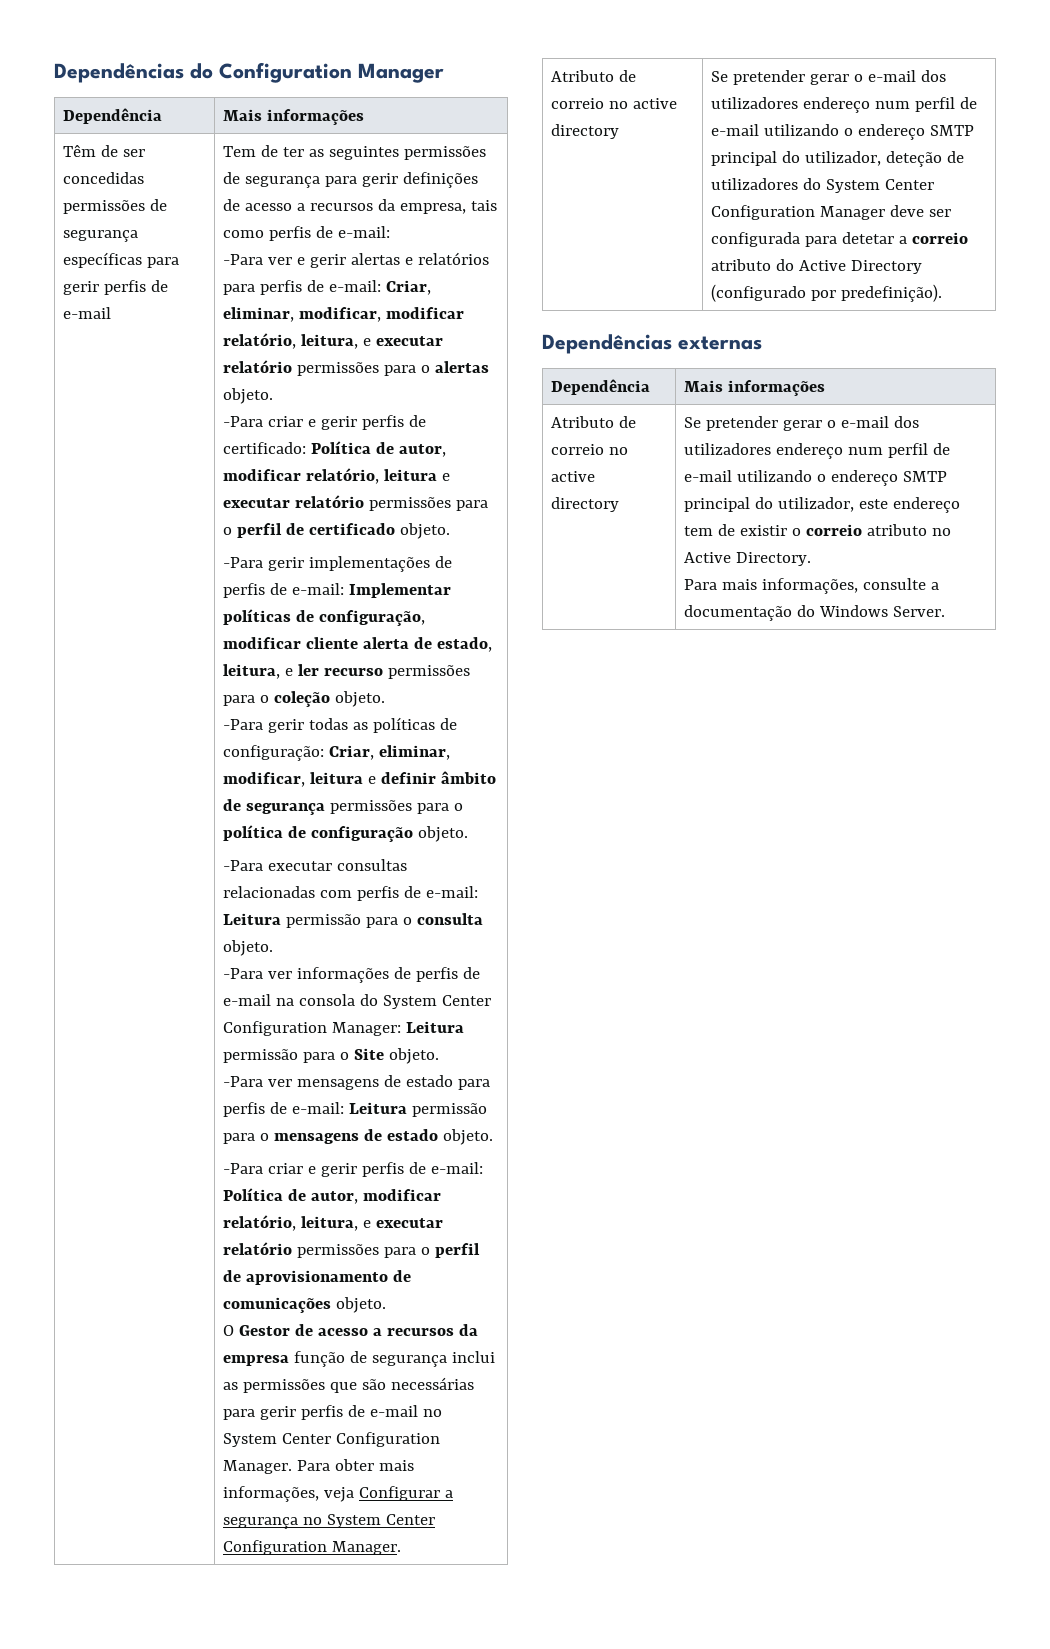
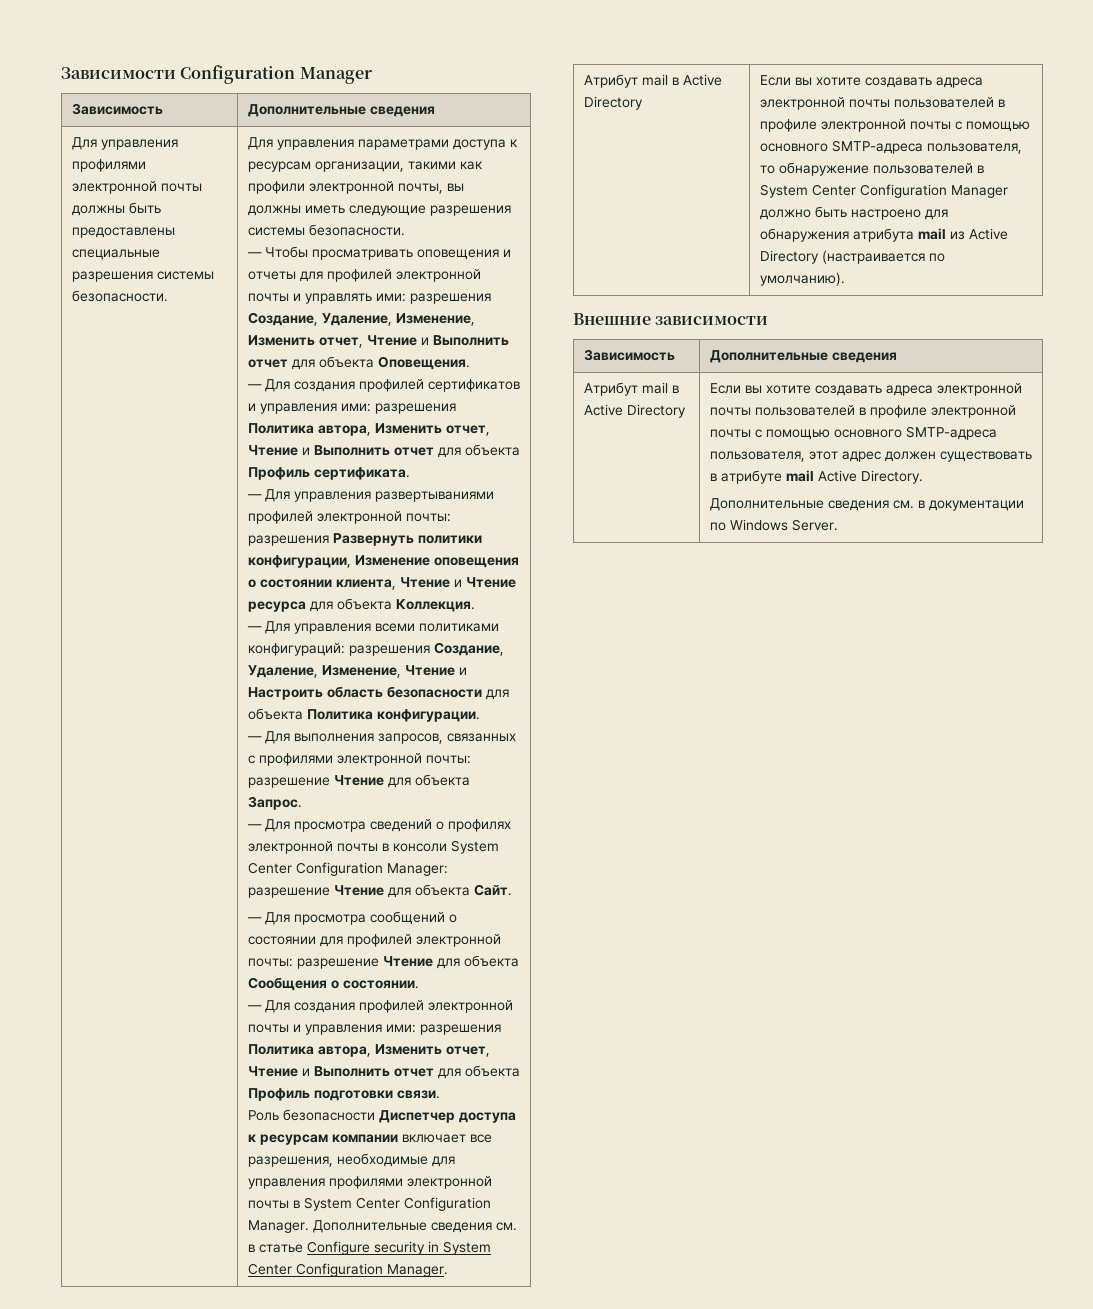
[54,63,213,83] Dependências do -> [61,67,176,79] Зависимости
[63,108,163,124] [223,109,365,125] [63,145,146,157] [63,172,145,184] [63,199,168,214] [63,230,139,242] [63,252,180,268] [63,280,169,295] [63,307,112,319] [223,145,487,160] [223,172,479,188] [223,199,498,214] [223,226,391,241] [223,252,490,268] [223,280,432,295] [223,307,465,322] [223,333,444,349] [223,360,490,376] [223,388,274,404] [223,415,427,430] [223,441,447,457] [223,468,451,484] [223,495,489,511] [223,523,451,539] [223,556,453,572] [223,583,452,598] [223,609,426,626] [223,637,493,652] [223,664,471,679] [223,691,386,707] [223,717,458,733] [223,745,451,761] [223,771,497,787] [223,799,464,815] [223,825,469,842] [223,859,408,871] [223,886,479,901] [223,913,484,928] [223,940,274,956] [223,967,481,983] [223,994,492,1009] [223,1021,465,1036] [223,1048,440,1064] [223,1075,491,1090] [223,1102,488,1117] [223,1129,494,1145] [223,1162,484,1177] [223,1188,442,1204] [223,1215,444,1231] [223,1242,481,1258] [223,1270,412,1285] [223,1297,387,1313] [223,1324,479,1336] [223,1351,496,1367] [223,1377,475,1393] [223,1405,443,1420] [223,1432,441,1447] [223,1459,415,1474] [223,1486,454,1502] [223,1514,436,1529] [223,1540,402,1555] [551,70,637,82] [551,98,678,109] [551,124,620,139] [711,70,947,85] [711,97,978,113] [711,124,975,140] [711,151,965,167] [711,178,935,193] [711,205,952,220] [711,232,969,247] [711,259,923,274] [711,284,943,302] [542,334,762,354] [551,379,651,395] [684,380,826,396] [551,416,637,428] [551,444,629,455] [551,471,596,482] [551,497,620,512] [684,416,920,431] [684,443,951,459] [684,470,948,486] [684,497,961,513] [684,524,952,536] [684,552,812,566] [684,578,940,594] [684,605,816,621] Dependência | Mais informações // Têm de ser concedidas permissões de segurança específicas para gerir perfis de e-mail | Tem de ter as seguintes permissões de segurança para gerir definições de acesso a recursos da empresa, tais como perfis de e-mail: // -Para ver e gerir alertas e relatórios para perfis de e-mail: Criar, eliminar, modificar, modificar relatório, leitura, e executar relatório permissões para o alertas objeto. // -Para criar e gerir perfis de certificado: Política de autor, modificar relatório, leitura e executar relatório permissões para o perfil de certificado objeto. // -Para gerir implementações de perfis de e-mail: Implementar políticas de configuração, modificar cliente alerta de estado, leitura, e ler recurso permissões para o coleção objeto. // -Para gerir todas as políticas de configuração: Criar, eliminar, modificar, leitura e definir âmbito de segurança permissões para o política de configuração objeto. // -Para executar consultas relacionadas com perfis de e-mail: Leitura permissão para o consulta objeto. // -Para ver informações de perfis de e-mail na consola do System Center Configuration Manager: Leitura permissão para o Site objeto. // -Para ver mensagens de estado para perfis de e-mail: Leitura permissão para o mensagens de estado objeto. // -Para criar e gerir perfis de e-mail: Política de autor, modificar relatório, leitura, e executar relatório permissões para o perfil de aprovisionamento de comunicações objeto. // O Gestor de acesso a recursos da empresa função de segurança inclui as permissões que são necessárias para gerir perfis de e-mail no System Center Configuration Manager. Para obter mais informações, veja Configurar a segurança no System Center Configuration Manager. // Atributo de correio no active directory | Se pretender gerar o e-mail dos utilizadores endereço num perfil de e-mail utilizando o endereço SMTP principal do utilizador, deteção de utilizadores do System Center Configuration Manager deve ser configurada para detetar a correio atributo do Active Directory (configurado por predefinição). // Dependências externas // Dependência | Mais informações // Atributo de correio no active directory | Se pretender gerar o e-mail dos utilizadores endereço num perfil de e-mail utilizando o endereço SMTP principal do utilizador, este endereço tem de existir o correio atributo no Active Directory. // Para mais informações, consulte a documentação do -> [71,103,163,115] [247,104,435,117] [71,137,178,150] [71,159,146,172] [71,181,202,194] [71,202,161,216] [71,227,175,238] [71,249,160,260] [71,271,214,282] [71,290,168,302] [247,137,518,150] [247,161,483,172] [247,181,464,194] [247,205,511,216] [247,224,405,236] [246,246,511,260] [247,269,481,282] [247,293,491,304] [247,312,475,326] [247,335,509,348] [247,356,470,370] [246,379,520,392] [247,403,456,414] [247,423,490,436] [247,444,520,458] [247,467,410,480] [246,489,494,502] [247,511,451,524] [247,533,482,546] [247,555,519,568] [247,577,516,590] [247,598,475,612] [246,621,499,634] [247,642,504,656] [247,665,467,678] [247,686,509,700] [247,708,480,722] [246,731,516,744] [247,753,471,766] [247,774,470,788] [247,796,302,810] [246,819,511,832] [247,840,499,854] [247,862,448,876] [247,884,512,898] [246,911,457,925] [247,934,501,947] [247,955,519,969] [247,977,419,991] [246,1000,513,1013] [247,1024,501,1035] [247,1044,490,1057] [247,1065,520,1079] [247,1088,440,1101] [247,1109,516,1123] [247,1134,492,1145] [247,1153,455,1167] [247,1176,492,1189] [247,1197,491,1211] [247,1220,517,1233] [247,1241,491,1255] [247,1263,448,1277] [583,74,722,88] [583,96,643,110] [759,75,983,88] [759,97,1005,110] [759,119,1030,132] [759,140,1022,154] [759,162,984,176] [759,184,1008,198] [759,206,948,220] [759,228,1008,242] [759,250,945,264] [759,272,845,286] [573,313,769,325] [583,349,675,361] [709,350,897,363] [583,382,679,396] [583,404,686,418] [709,383,1022,396] [709,405,1016,418] [709,426,997,440] [709,451,1032,462] [709,470,923,484] [709,498,1024,511] [709,522,726,531] Зависимость | Дополнительные сведения // Для управления профилями электронной почты должны быть предоставлены специальные разрешения системы безопасности. | Для управления параметрами доступа к ресурсам организации, такими как профили электронной почты, вы должны иметь следующие разрешения системы безопасности. // — Чтобы просматривать оповещения и отчеты для профилей электронной почты и управлять ими: разрешения Создание, Удаление, Изменение, Изменить отчет, Чтение и Выполнить отчет для объекта Оповещения. // — Для создания профилей сертификатов и управления ими: разрешения Политика автора, Изменить отчет, Чтение и Выполнить отчет для объекта Профиль сертификата. // — Для управления развертываниями профилей электронной почты: разрешения Развернуть политики конфигурации, Изменение оповещения о состоянии клиента, Чтение и Чтение ресурса для объекта Коллекция. // — Для управления всеми политиками конфигураций: разрешения Создание, Удаление, Изменение, Чтение и Настроить область безопасности для объекта Политика конфигурации. // — Для выполнения запросов, связанных с профилями электронной почты: разрешение Чтение для объекта Запрос. // — Для просмотра сведений о профилях электронной почты в консоли System Center Configuration Manager: разрешение Чтение для объекта Сайт. // — Для просмотра сообщений о состоянии для профилей электронной почты: разрешение Чтение для объекта Сообщения о состоянии. // — Для создания профилей электронной почты и управления ими: разрешения Политика автора, Изменить отчет, Чтение и Выполнить отчет для объекта Профиль подготовки связи. // Роль безопасности Диспетчер доступа к ресурсам компании включает все разрешения, необходимые для управления профилями электронной почты в System Center Configuration Manager. Дополнительные сведения см. в статье Configure security in System Center Configuration Manager. // Атрибут mail в Active Directory | Если вы хотите создавать адреса электронной почты пользователей в профиле электронной почты с помощью основного SMTP-адреса пользователя, то обнаружение пользователей в System Center Configuration Manager должно быть настроено для обнаружения атрибута mail из Active Directory (настраивается по умолчанию). // Внешние зависимости // Зависимость | Дополнительные сведения // Атрибут mail в Active Directory | Если вы хотите создавать адреса электронной почты пользователей в профиле электронной почты с помощью основного SMTP-адреса пользователя, этот адрес должен существовать в атрибуте mail Active Directory. // Дополнительные сведения см. в документации по

